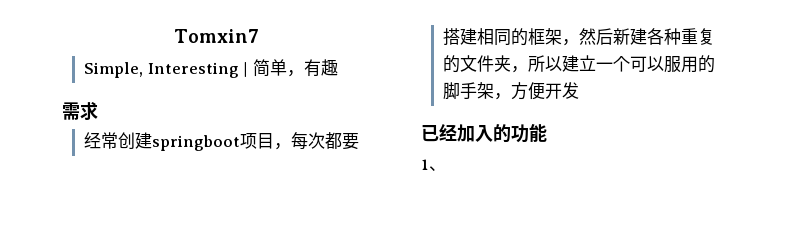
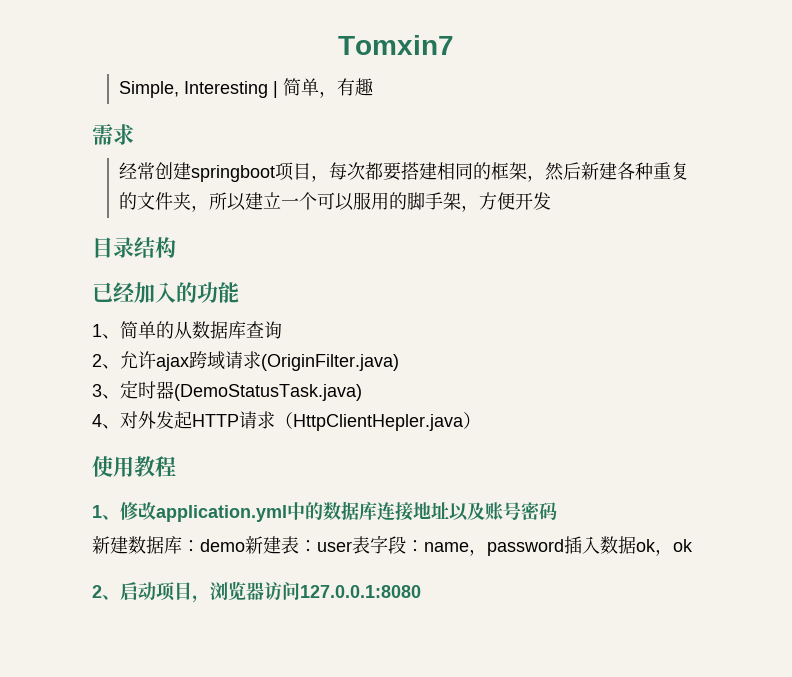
(580, 90) none -> [92,237,176,258] // 目录结构
(446, 168) none -> [120,321,282,339] [92,351,399,371] [92,380,362,401] [92,411,481,431] [92,456,176,477] [92,501,557,522] [92,535,693,556] [92,581,421,603] 简单的从数据库查询 // 2、允许ajax跨域请求(OriginFilter.java) // 3、定时器(DemoStatusTask.java) // 4、对外发起HTTP请求（HttpClientHepler.java） // 使用教程 // 1、修改application.yml中的数据库连接地址以及账号密码 // 新建数据库：demo新建表：user表字段：name，password插入数据ok，ok // 2、启动项目，浏览器访问127.0.0.1:8080

